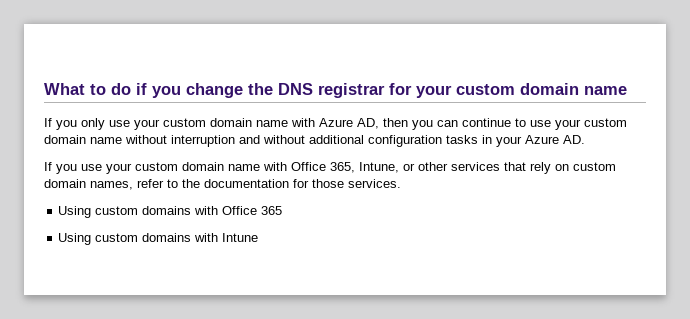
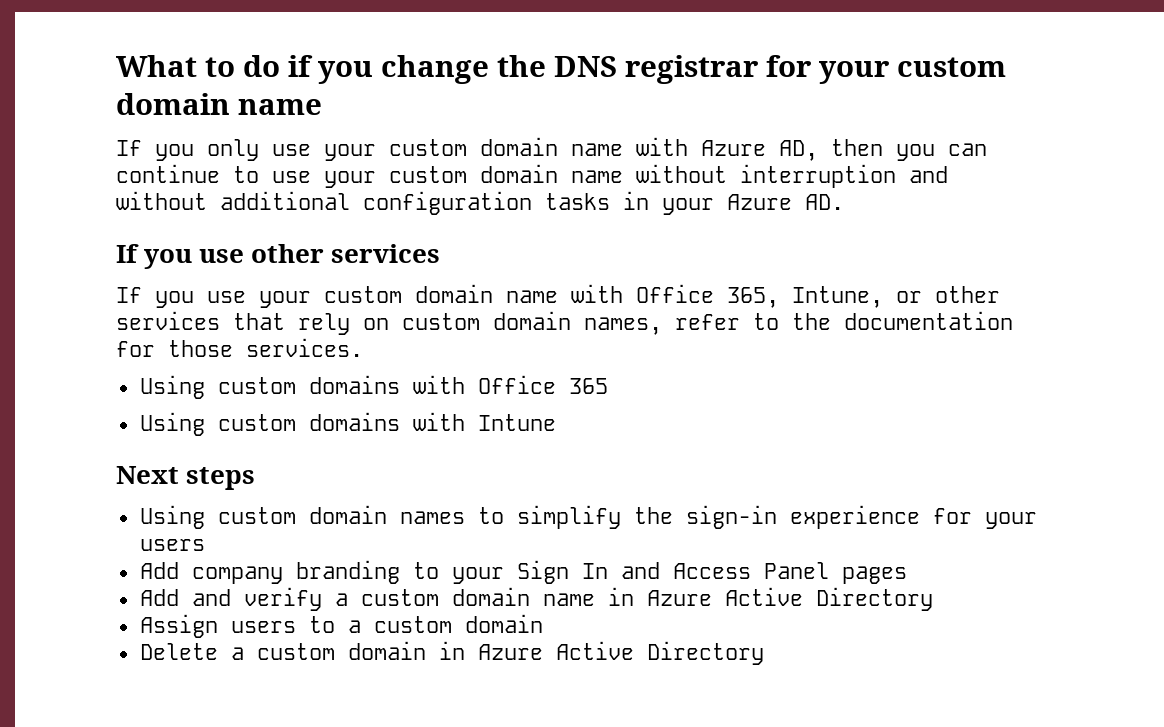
(585, 139) none -> [116,244,441,269] // If you use other services
(259, 237) none -> [116,466,256,490] [139,505,1037,529] [139,539,205,551] [139,560,907,584] [139,587,933,611] [139,614,543,638] [139,641,764,665] // Next steps // Using custom domain names to simplify the sign-in experience for your users // Add company branding to your Sign In and Access Panel pages // Add and verify a custom domain name in Azure Active Directory // Assign users to a custom domain // Delete a custom domain in Azure Active Directory

